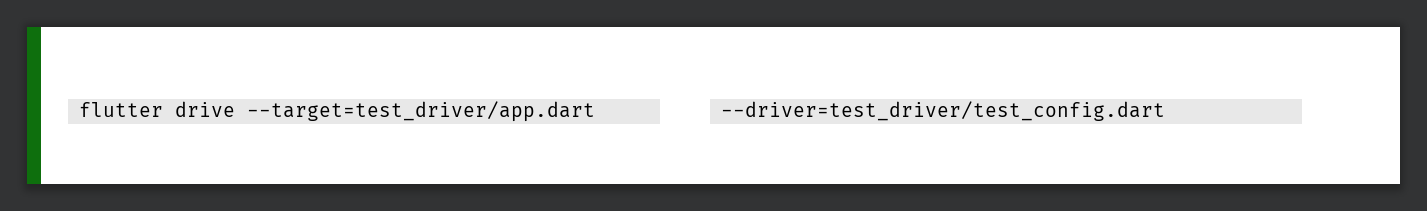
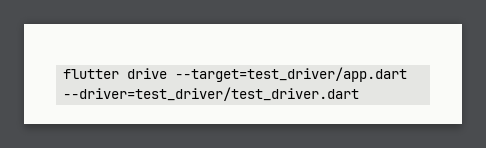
[720,101,1165,121] --driver=test_driver/test_config.dart -> [62,87,359,101] --driver=test_driver/test_driver.dart

